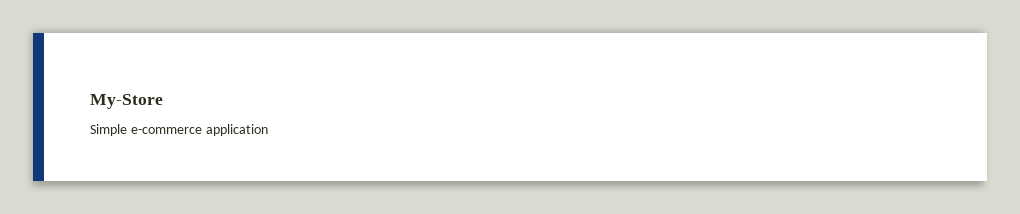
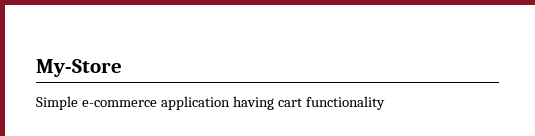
(268, 130) none -> [232,96,385,110] having cart functionality

